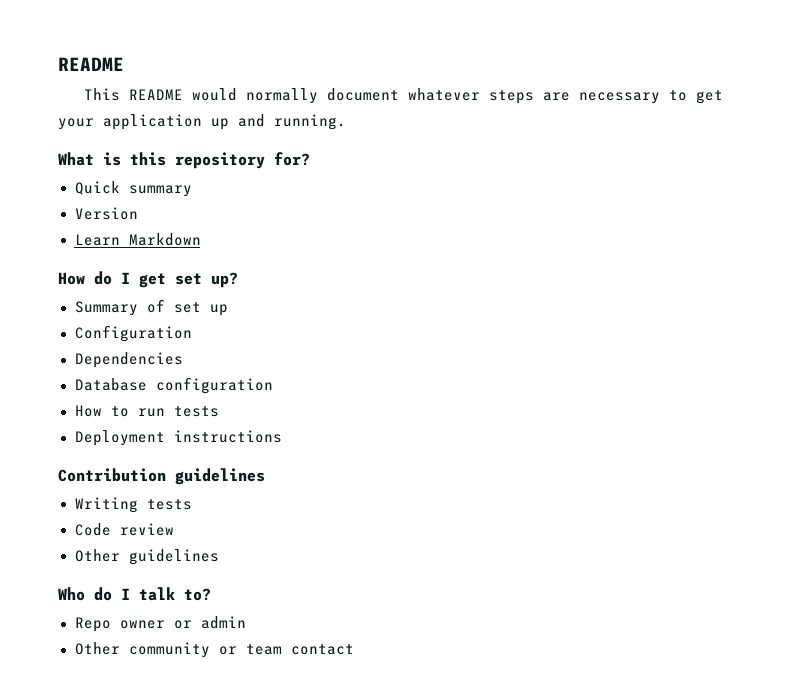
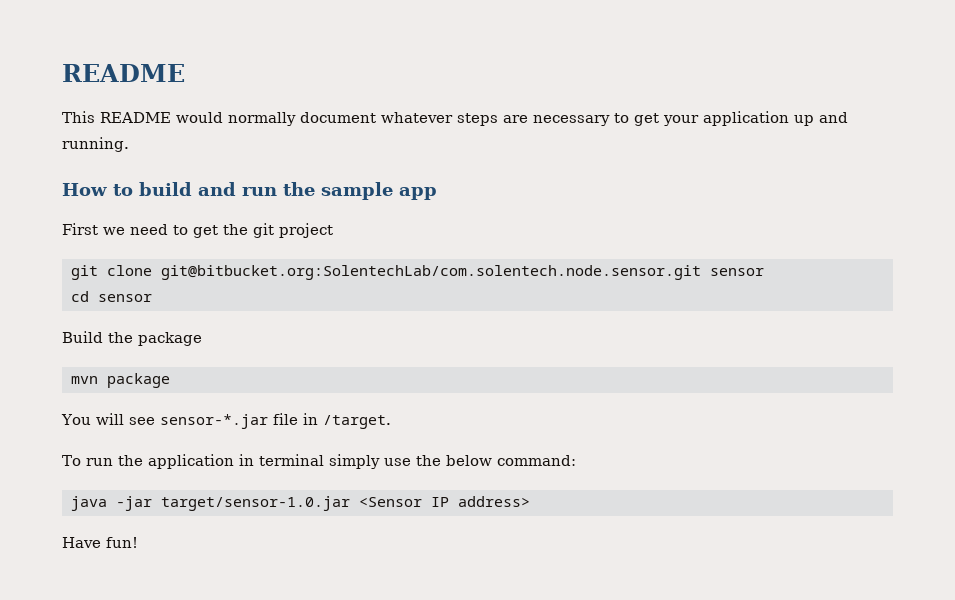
[58,152,310,169] [74,181,192,197] [74,207,138,220] [74,233,201,246] [58,271,238,288] [74,299,228,316] [74,325,192,342] [74,352,183,368] [74,377,273,394] [74,405,219,417] [74,430,282,446] [58,468,265,485] [74,497,192,513] [74,523,174,536] [74,549,219,565] [58,587,211,601] [74,616,246,632] [74,642,354,658] What is this repository for? // Quick summary // Version // Learn Markdown // How do I get set up? // Summary of set up // Configuration // Dependencies // Database configuration // How to run tests // Deployment instructions // Contribution guidelines // Writing tests // Code review // Other guidelines // Who do I talk to? // Repo owner or admin // Other community or team contact -> [62,182,437,200] [62,223,333,238] [71,265,764,280] [71,291,152,302] [62,331,202,346] [71,373,170,388] [61,413,391,429] [62,454,576,469] [71,496,530,511] [62,537,138,548] How to build and run the sample app // First we need to get the git project // git clone git@bitbucket.org:SolentechLab/com.solentech.node.sensor.git sensor // cd sensor // Build the package // mvn package // You will see sensor-*.jar file in /target. // To run the application in terminal simply use the below command: // java -jar target/sensor-1.0.jar <Sensor IP address> // Have fun!

